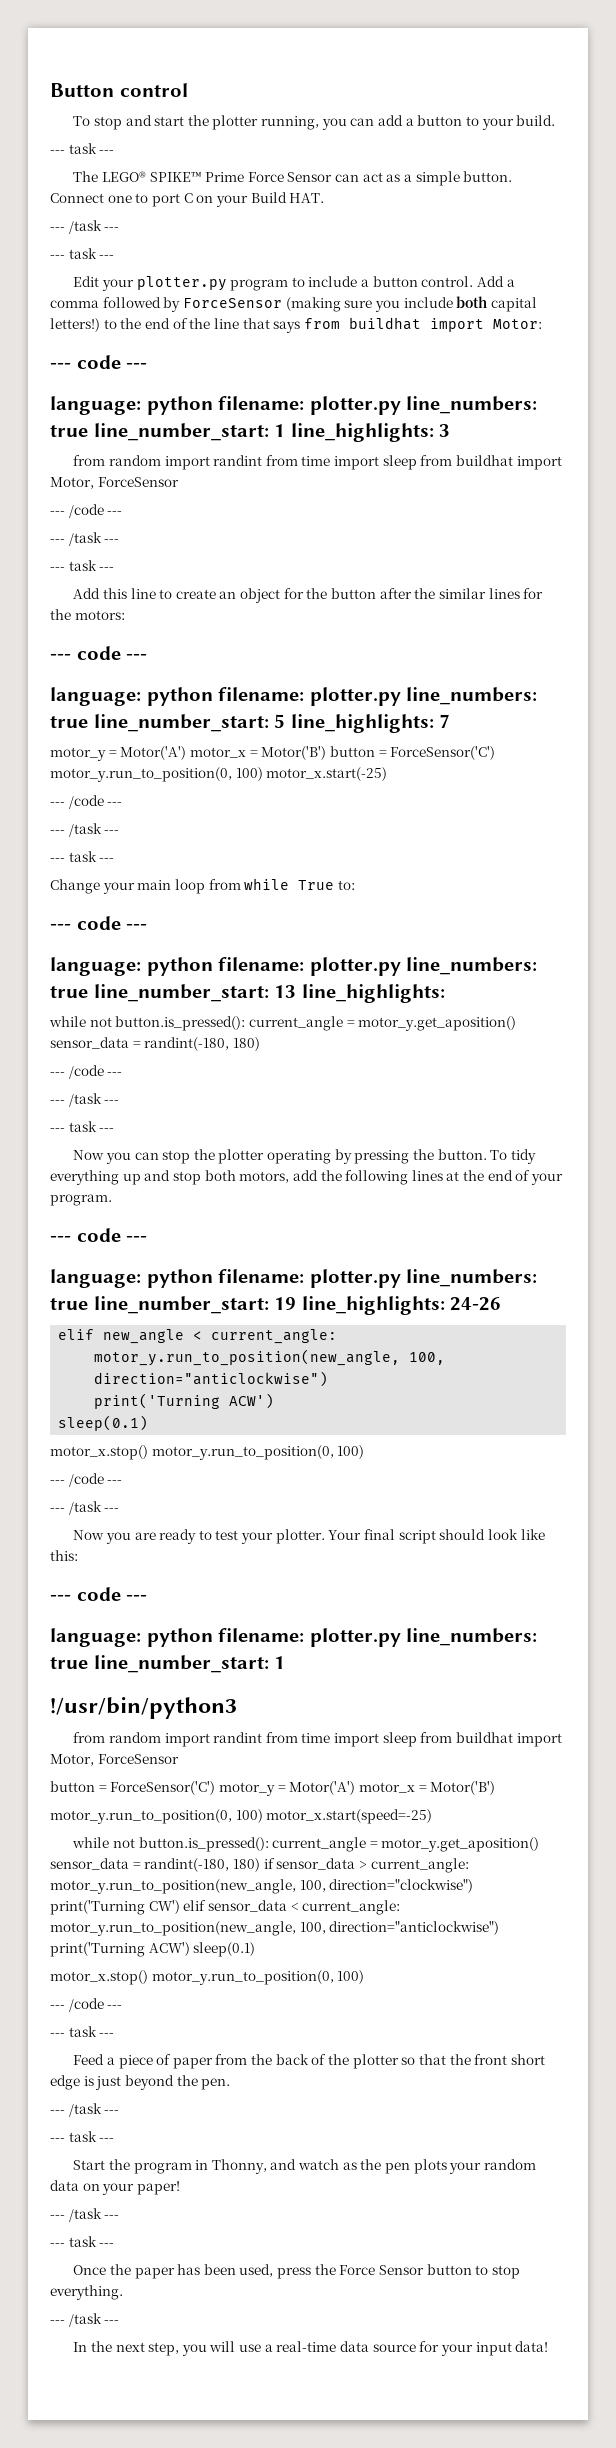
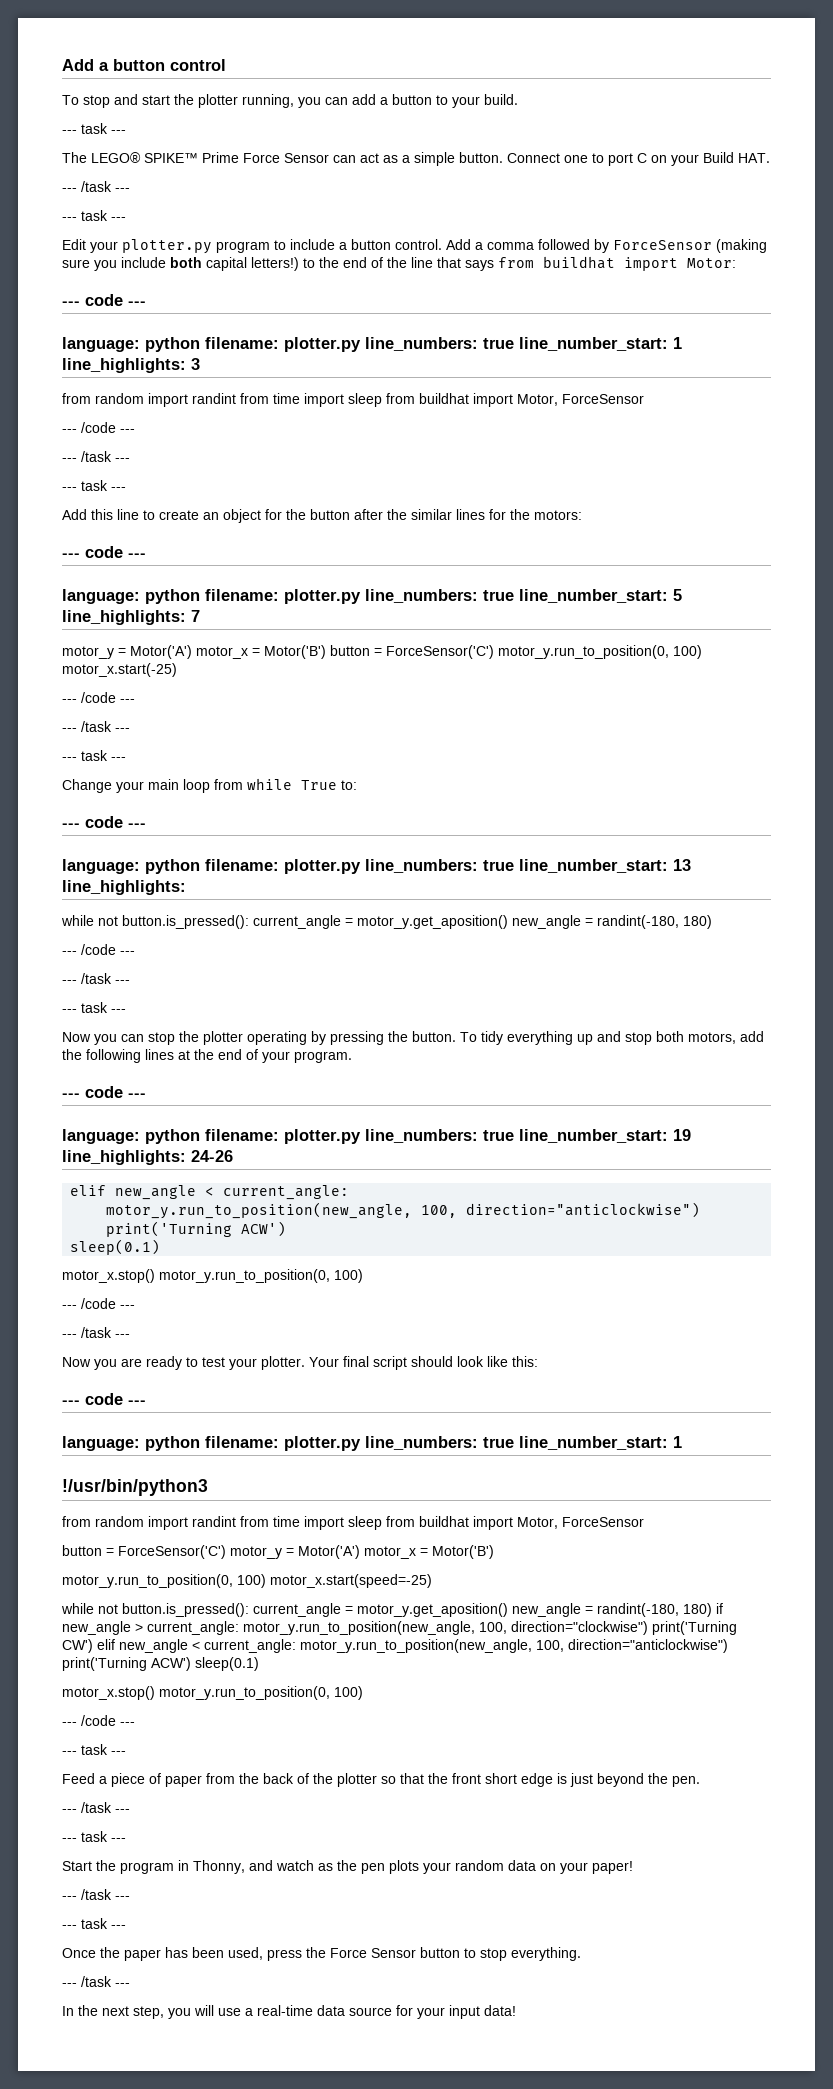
[50,83,114,97] Button -> [62,59,165,71] Add a button
[50,1037,129,1049] sensor_data -> [512,915,581,929] new_angle
[50,1858,129,1870] sensor_data -> [512,1603,581,1617] new_angle
[276,1858,356,1870] sensor_data -> [62,1621,131,1635] new_angle
[207,1900,287,1912] sensor_data -> [119,1639,188,1653] new_angle

